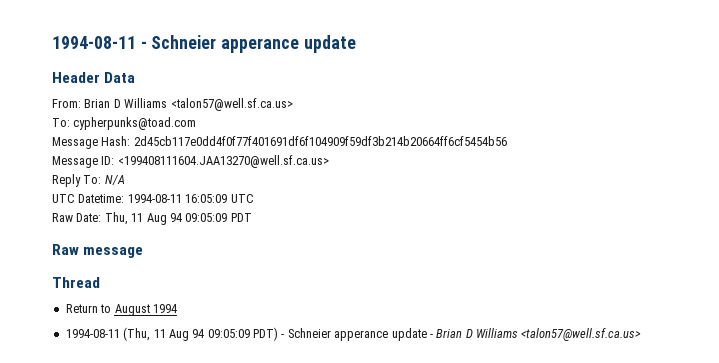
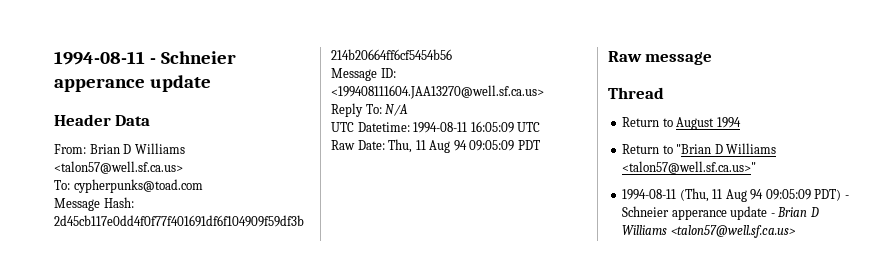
(177, 308) none -> [622,143,777,154] [622,161,757,174] // Return to "Brian D Williams <talon57@well.sf.ca.us>"

